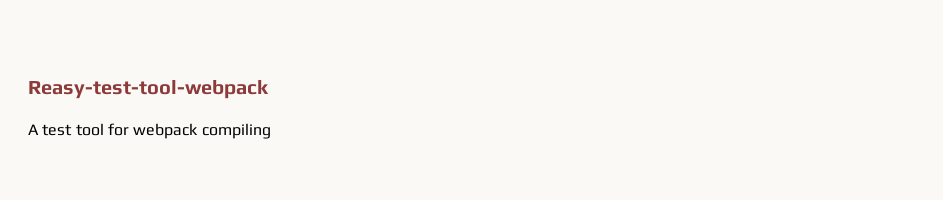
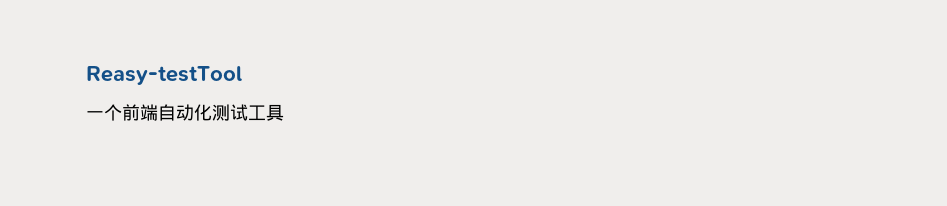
[28,80,269,99] [28,123,271,139] Reasy-test-tool-webpack // A test tool for webpack compiling -> [86,66,242,85] [86,104,284,121] Reasy-testTool // 一个前端自动化测试工具

